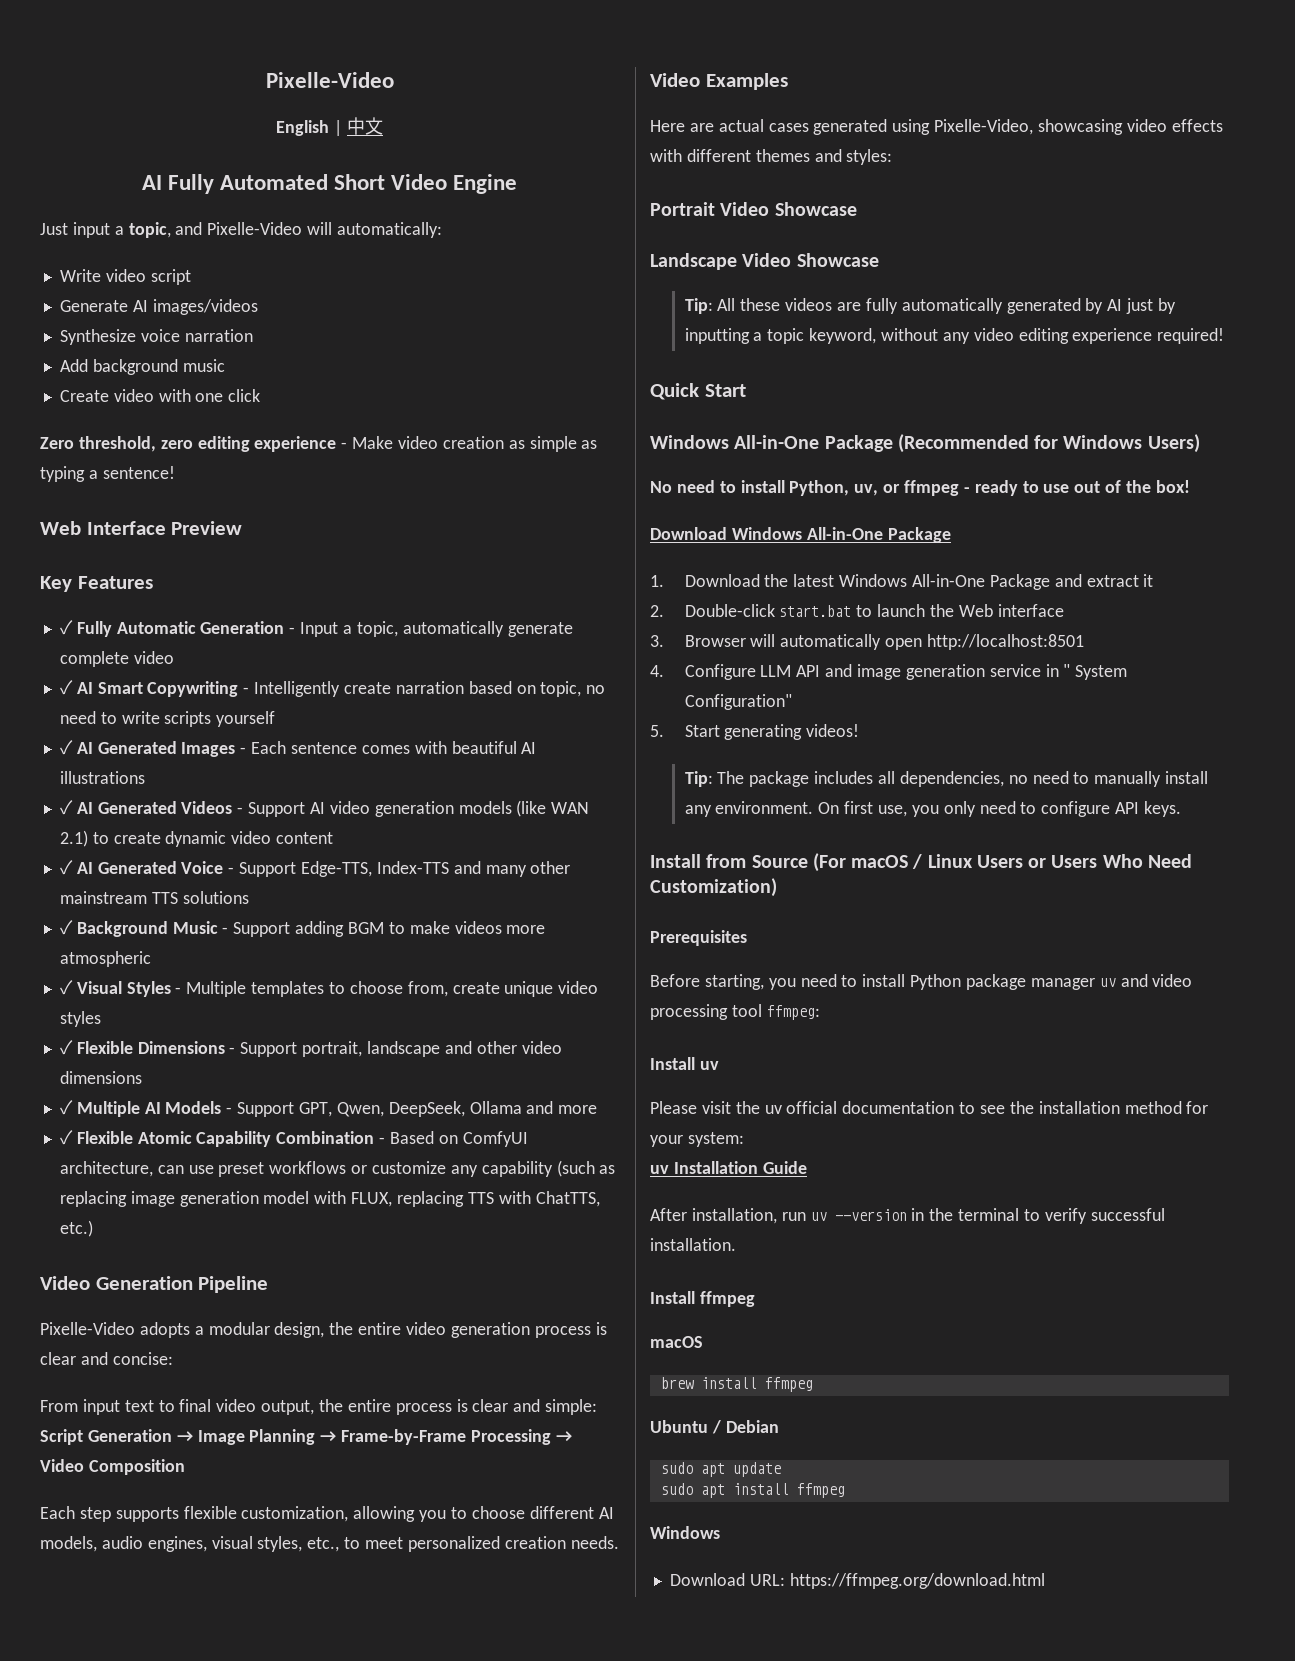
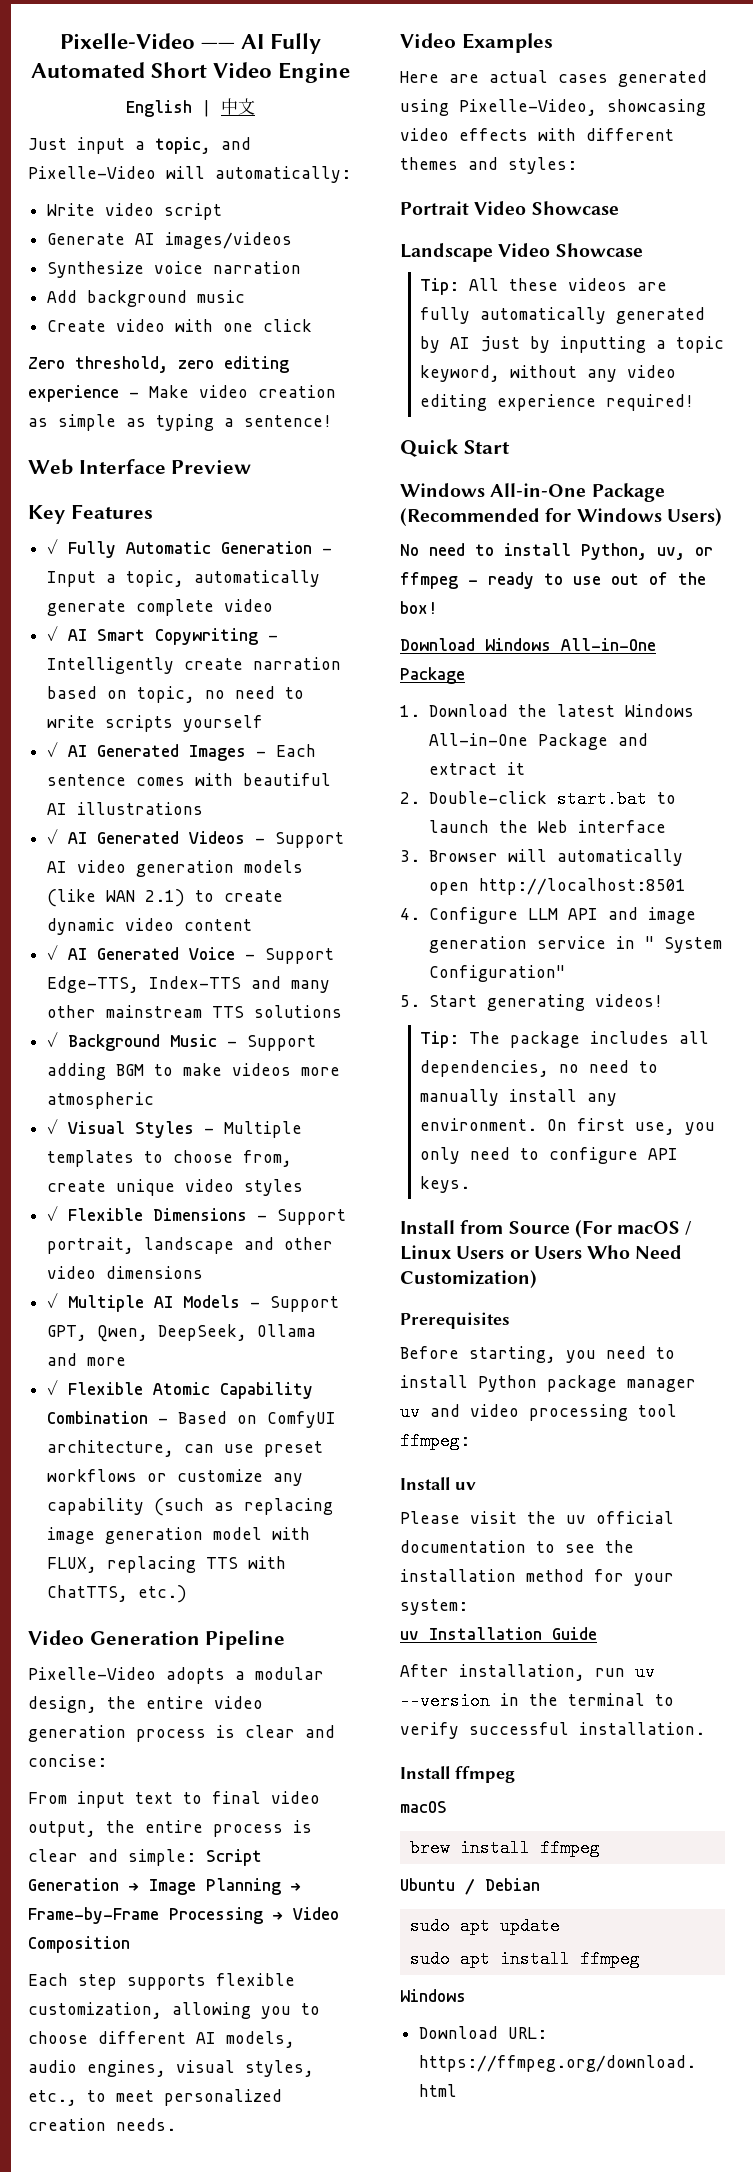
[265,72,394,88] [276,117,383,136] Pixelle-Video // English | 中文 // -> [59,33,235,49] Pixelle-Video ——
(518, 184) none -> [126,98,255,117] // English | 中文

